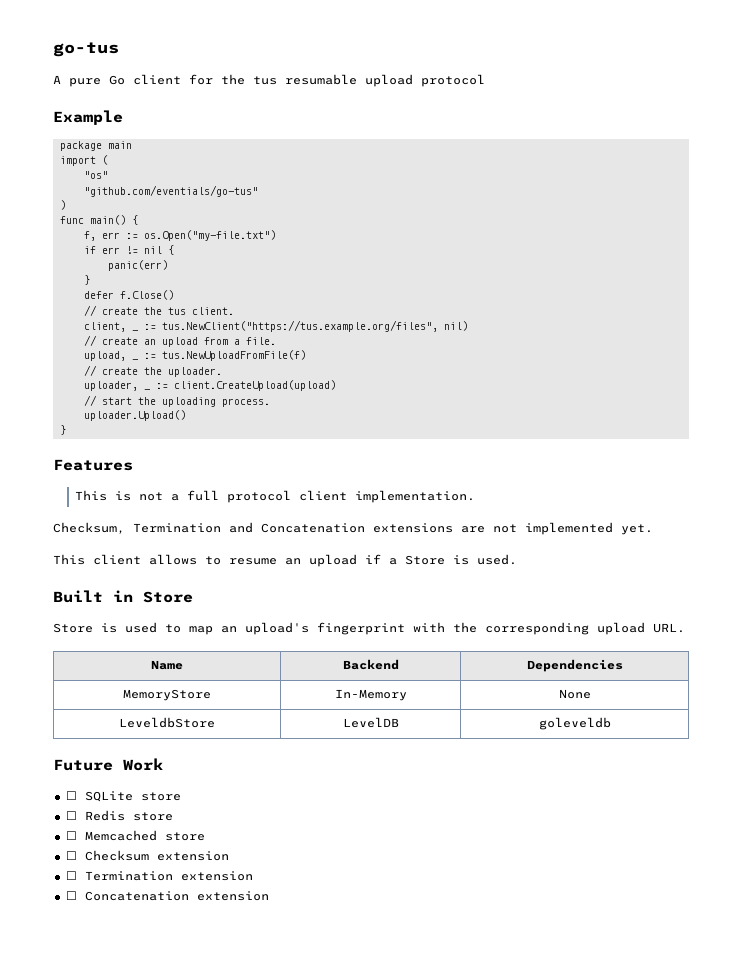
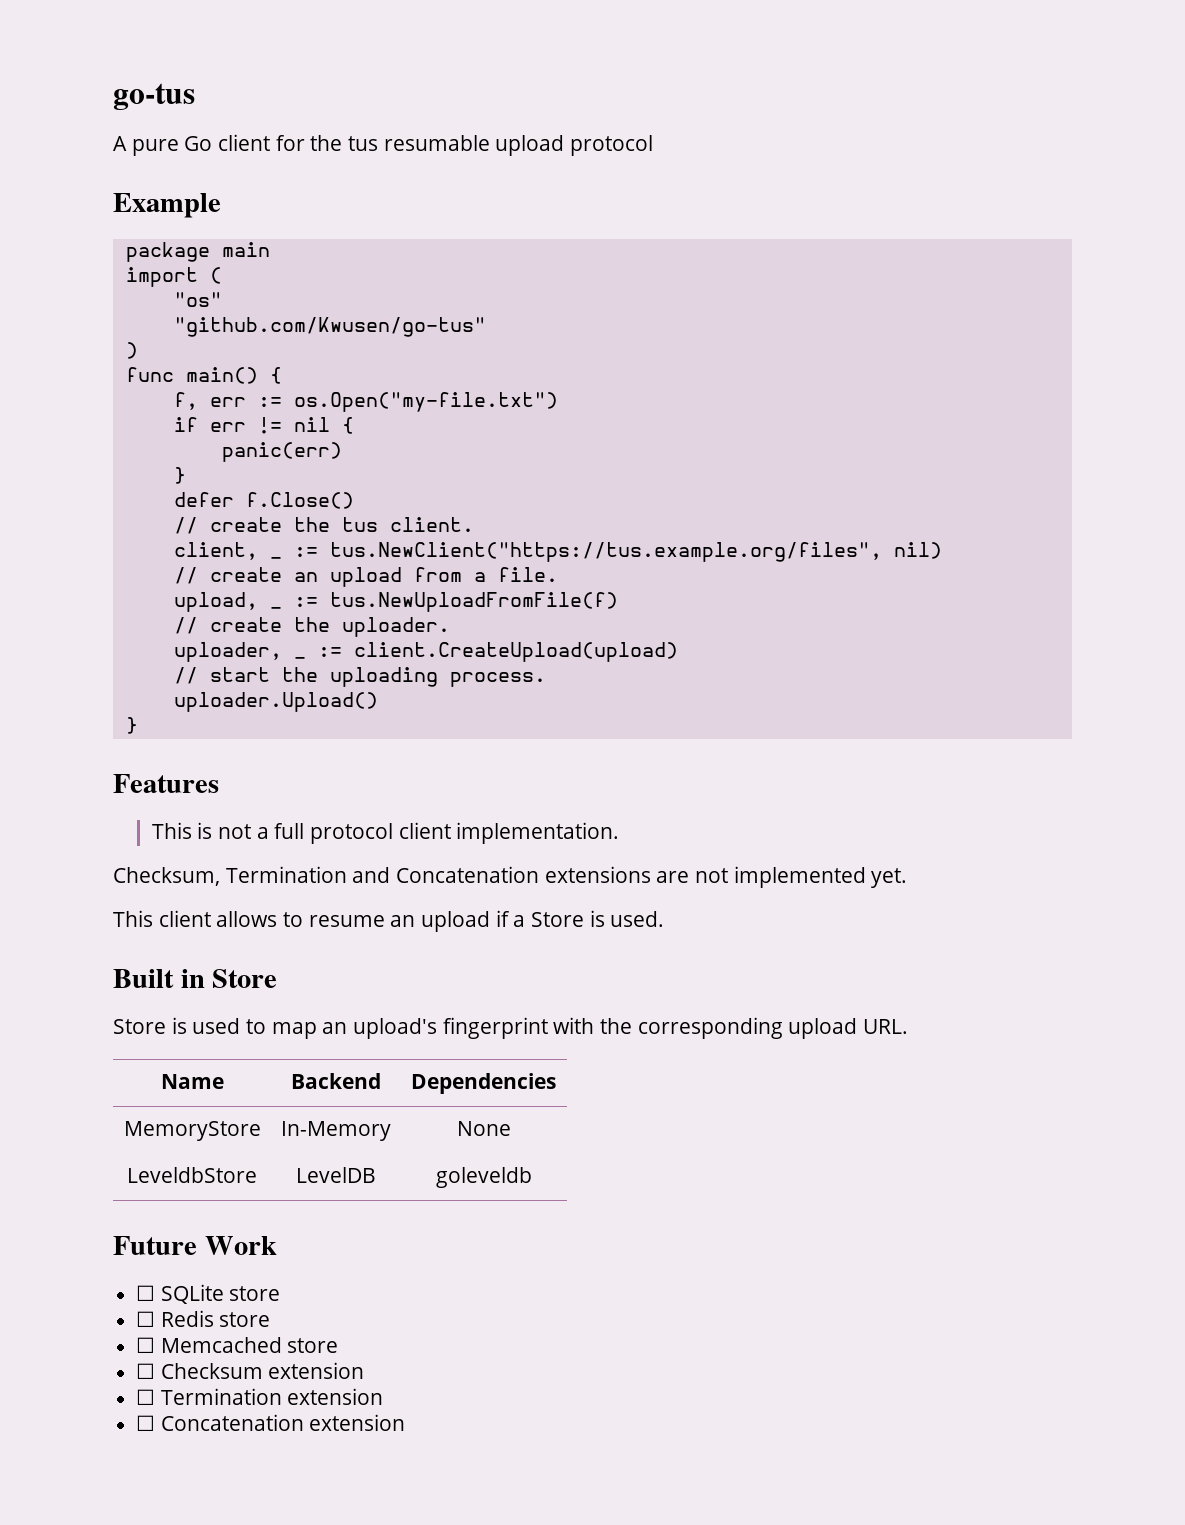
[83,185,258,197] "github.com/eventials/go-tus" -> [173,317,486,337] "github.com/Kwusen/go-tus"

